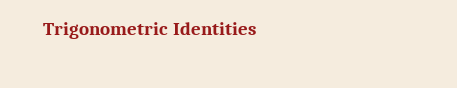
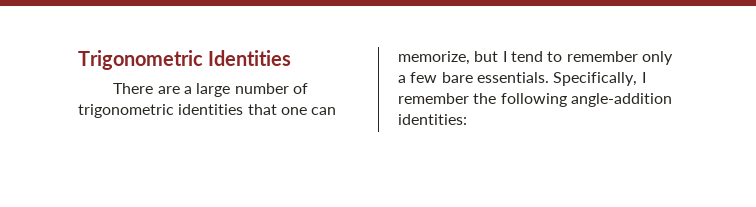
(256, 28) none -> [113,83,309,97] [78,104,337,118] [398,51,673,65] [398,72,646,86] [398,93,672,107] [398,114,467,125] // There are a large number of trigonometric identities that one can memorize, but I tend to remember only a few bare essentials. Specifically, I remember the following angle-addition identities:

